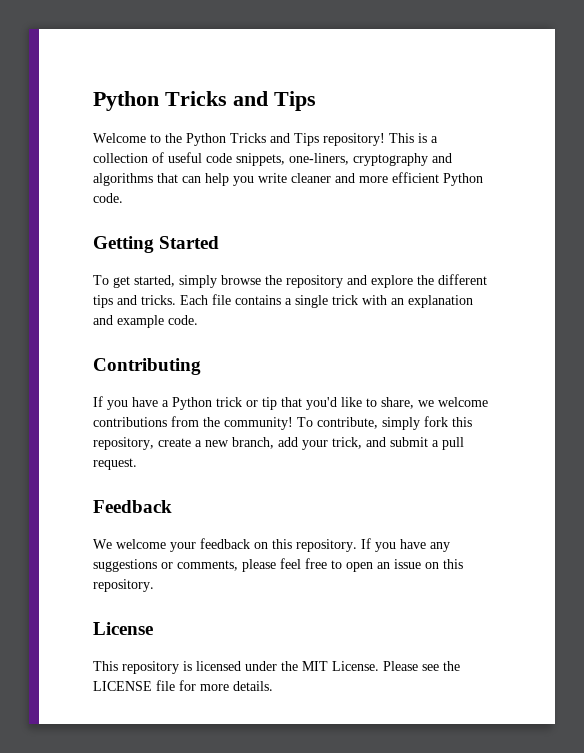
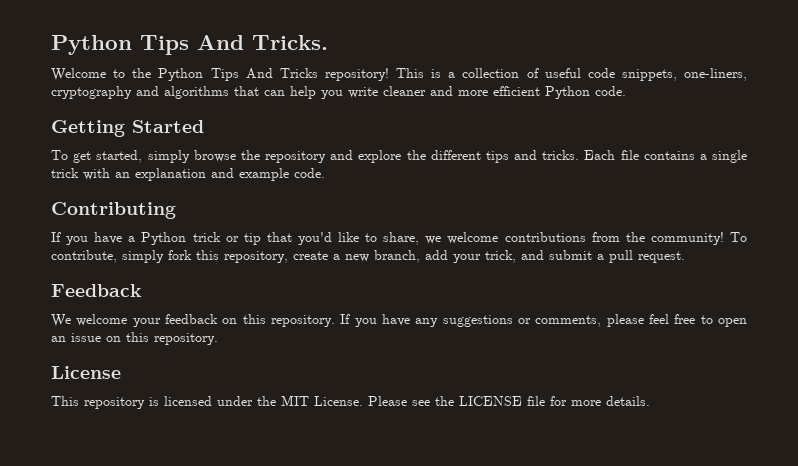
[93,91,316,111] Python Tricks and Tips -> [51,35,328,55] Python Tips And Tricks.
[230,133,319,146] Tricks and Tips -> [210,68,318,81] Tips And Tricks

